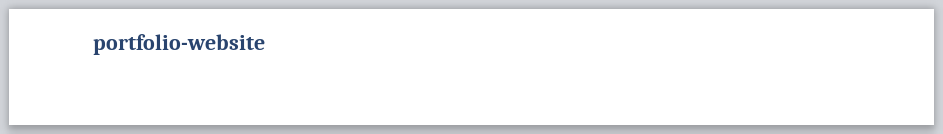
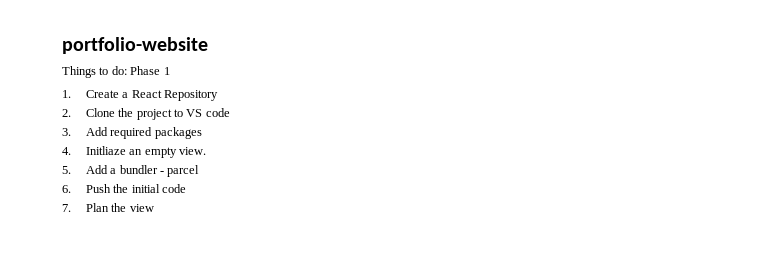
(265, 44) none -> [62,66,170,78] [62,90,218,101] [62,108,230,120] [62,127,202,139] [62,146,206,158] [62,165,200,177] [62,184,186,193] [62,203,154,212] // Things to do: Phase 1 // 1. Create a React Repository // 2. Clone the project to VS code // 3. Add required packages // 4. Initliaze an empty view. // 5. Add a bundler - parcel // 6. Push the initial code // 7. Plan the view

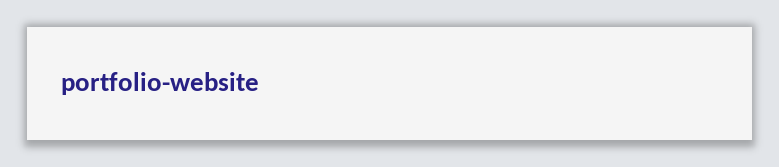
[62,66,170,78] [62,90,218,101] [62,108,230,120] [62,127,202,139] [62,146,206,158] [62,165,200,177] [62,184,186,193] [62,203,154,212] // Things to do: Phase 1 // 1. Create a React Repository // 2. Clone the project to VS code // 3. Add required packages // 4. Initliaze an empty view. // 5. Add a bundler - parcel // 6. Push the initial code // 7. Plan the view -> (259, 83) none

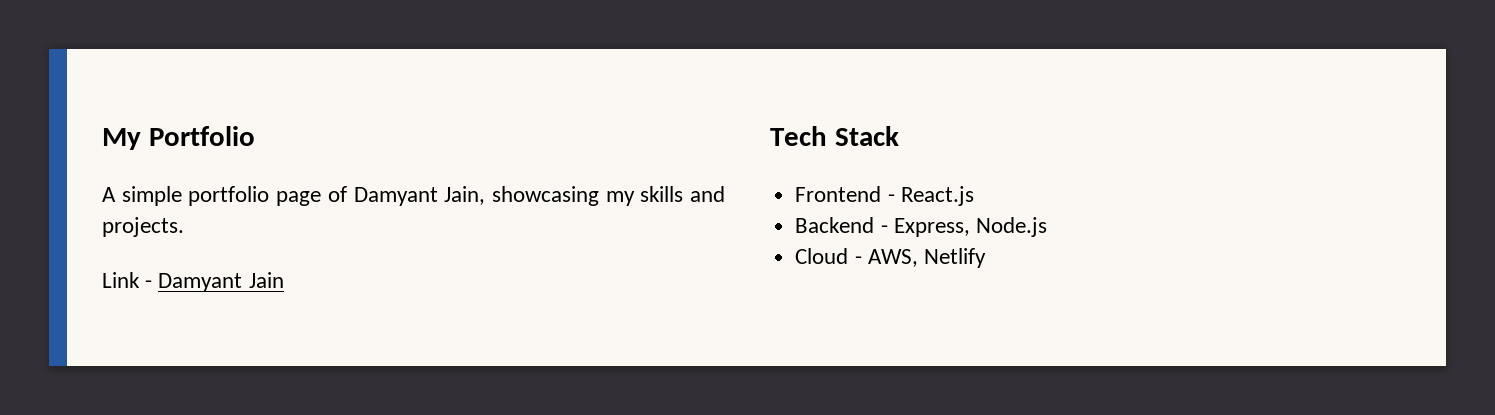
[61,72,259,95] portfolio-website -> [102,126,255,150] [102,186,725,206] [102,217,184,237] [102,272,284,292] [770,126,899,146] [795,186,974,206] [795,217,1047,237] [795,248,986,268] My Portfolio // A simple portfolio page of Damyant Jain, showcasing my skills and projects. // Link - Damyant Jain // Tech Stack // Frontend - React.js // Backend - Express, Node.js // Cloud - AWS, Netlify

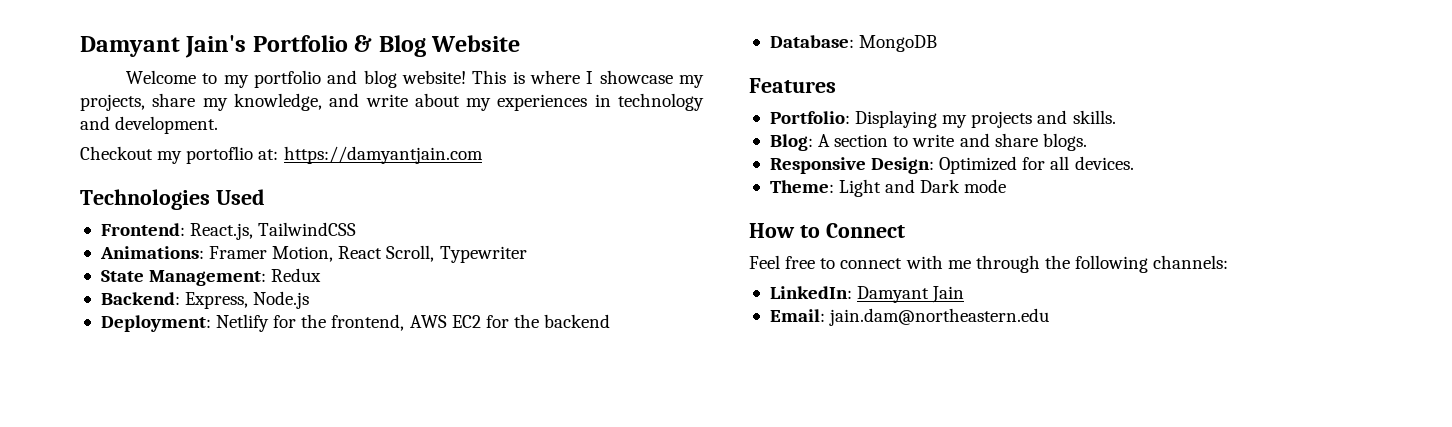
[102,128,141,150] My -> [80,35,247,58] Damyant Jain's
[102,186,725,206] [102,217,184,237] [102,272,284,292] [770,126,899,146] [795,186,974,206] [795,217,1047,237] [795,248,986,268] // A simple portfolio page of Damyant Jain, showcasing my skills and projects. // Link - Damyant Jain // Tech Stack // Frontend - React.js // Backend - Express, Node.js // Cloud - AWS, Netlify -> [354,35,521,57] [126,70,704,88] [80,93,704,111] [80,116,219,134] [80,146,483,164] [80,189,265,210] [100,222,357,240] [99,245,527,263] [100,268,322,286] [100,291,310,309] [100,314,611,332] [769,35,938,52] [749,78,836,93] [769,110,1116,128] [769,133,1087,151] [769,156,1134,174] [769,179,1007,197] [749,223,905,238] [749,255,1229,273] [769,286,965,303] [769,308,1050,326] & Blog Website // Welcome to my portfolio and blog website! This is where I showcase my projects, share my knowledge, and write about my experiences in technology and development. // Checkout my portoflio at: https://damyantjain.com // Technologies Used // Frontend: React.js, TailwindCSS // Animations: Framer Motion, React Scroll, Typewriter // State Management: Redux // Backend: Express, Node.js // Deployment: Netlify for the frontend, AWS EC2 for the backend // Database: MongoDB // Features // Portfolio: Displaying my projects and skills. // Blog: A section to write and share blogs. // Responsive Design: Optimized for all devices. // Theme: Light and Dark mode // How to Connect // Feel free to connect with me through the following channels: // LinkedIn: Damyant Jain // Email: jain.dam@northeastern.edu

